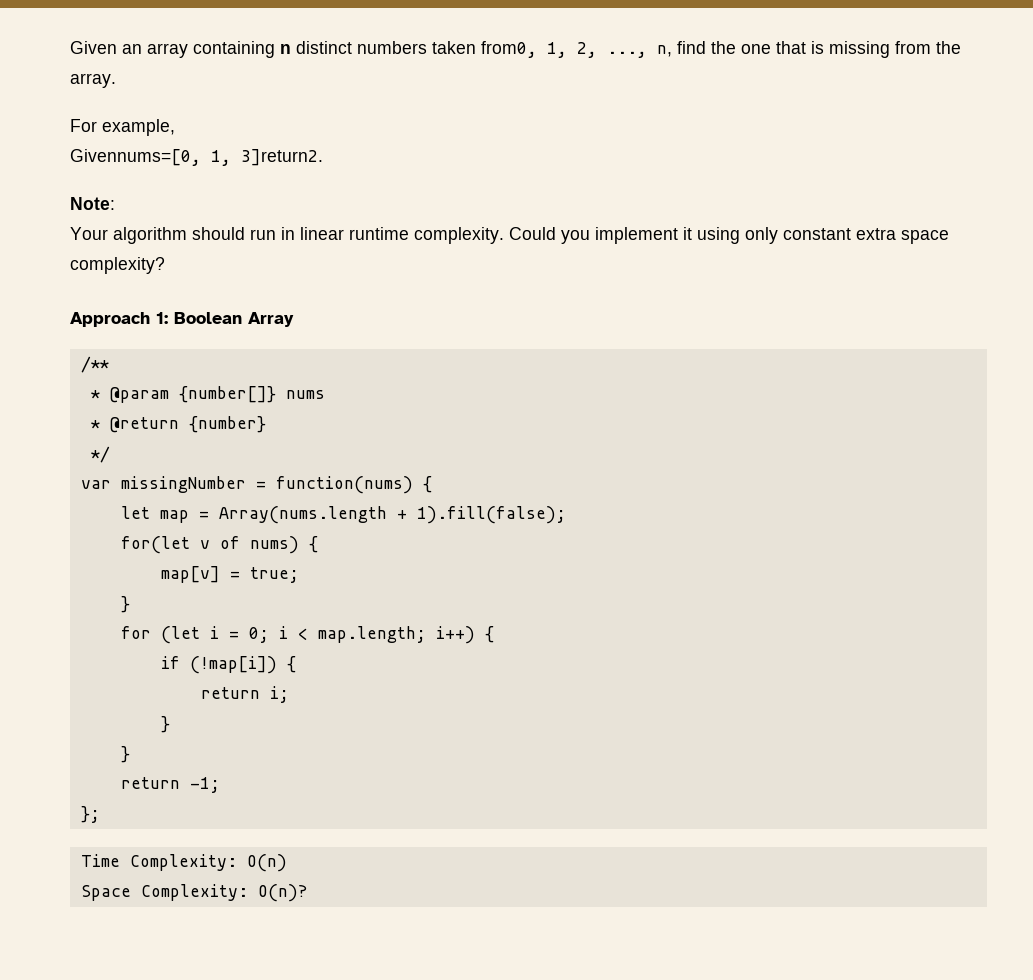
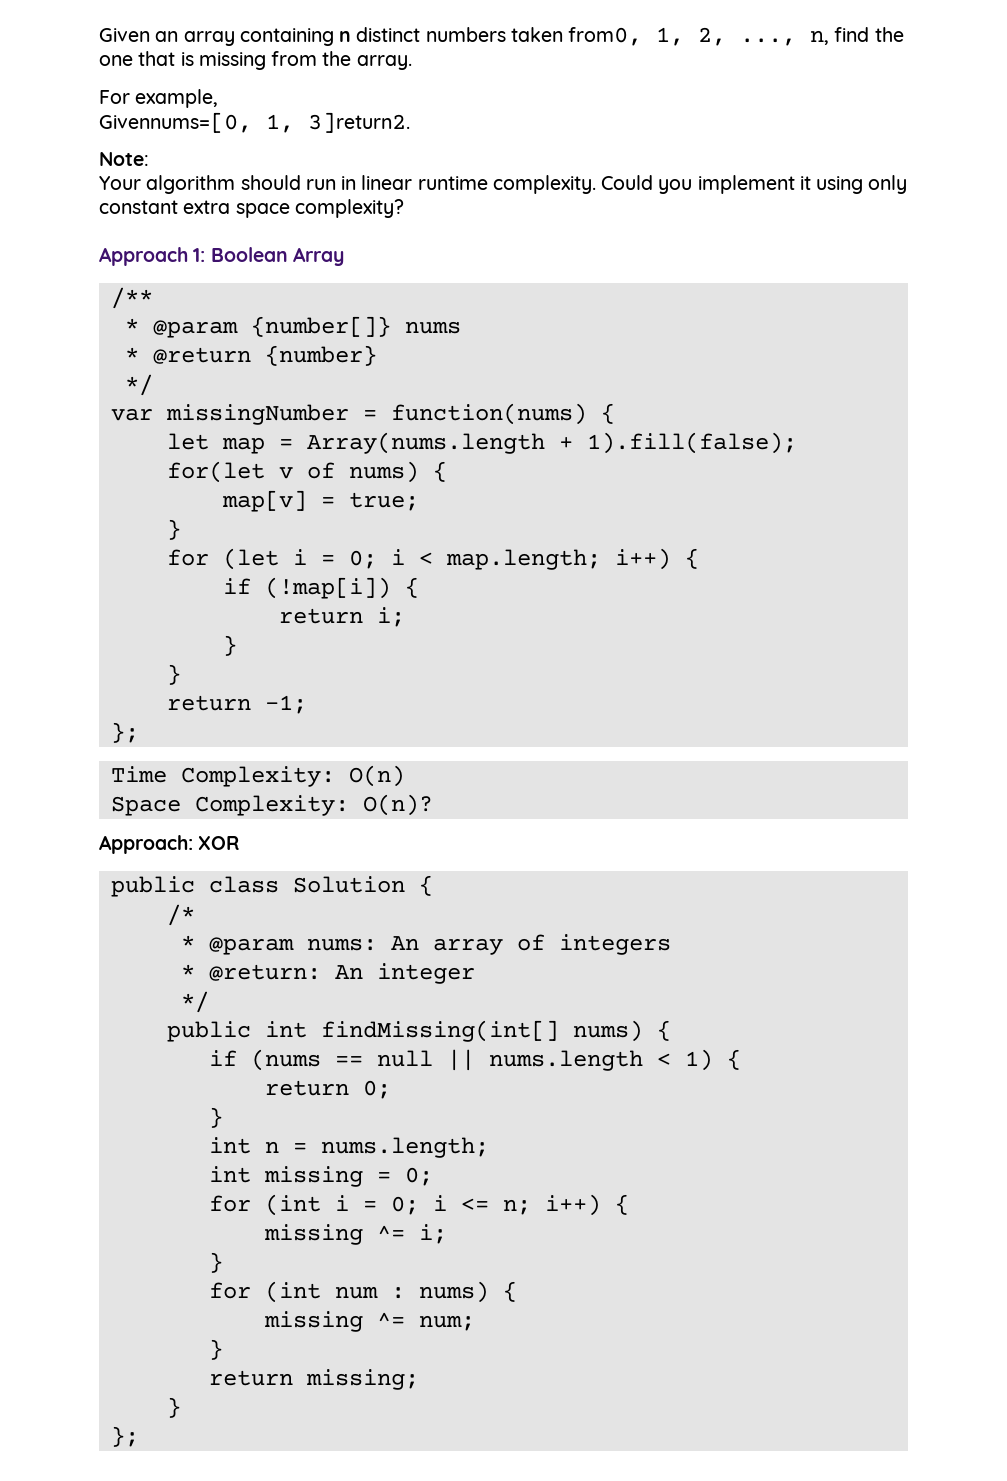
(307, 893) none -> [99,835,240,854] [110,875,433,897] [166,904,195,926] [180,934,671,955] [180,963,475,984] [180,991,209,1013] [166,1020,671,1042] [208,1049,741,1071] [264,1080,391,1099] [208,1107,223,1128] [208,1137,489,1158] [208,1166,433,1187] [208,1194,629,1216] [263,1224,447,1245] [208,1252,223,1273] [208,1281,517,1303] [263,1311,475,1332] [208,1339,223,1360] [208,1369,419,1390] [166,1397,181,1418] [110,1426,139,1447] // Approach: XOR // public class Solution { // /* // * @param nums: An array of integers // * @return: An integer // */ // public int findMissing(int[] nums) { // if (nums == null || nums.length < 1) { // return 0; // } // int n = nums.length; // int missing = 0; // for (int i = 0; i <= n; i++) { // missing ^= i; // } // for (int num : nums) { // missing ^= num; // } // return missing; // } // };

